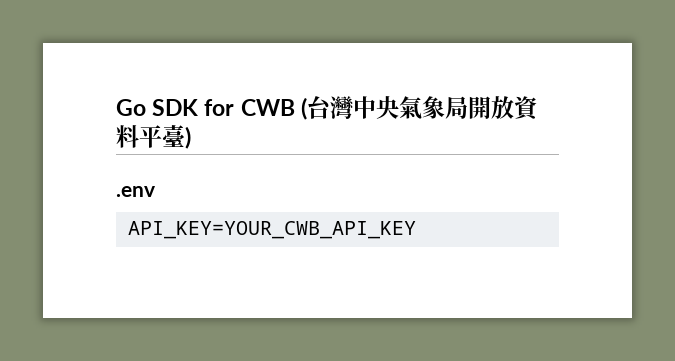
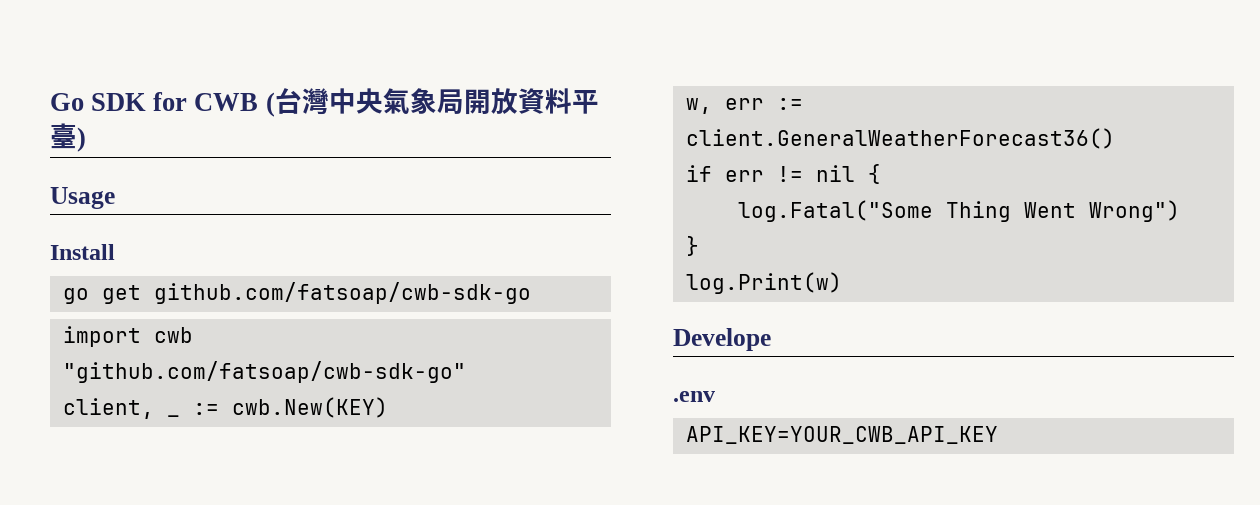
(191, 137) none -> [50,187,115,209] [50,244,115,260] [62,282,531,304] [62,326,193,347] [62,361,466,383] [62,398,180,419] [192,397,388,418] [685,98,803,114] [685,128,1115,149] [685,164,881,184] [737,200,1180,222] [685,236,699,256] [685,272,842,294] [673,328,771,351] // Usage // Install // go get github.com/fatsoap/cwb-sdk-go // import cwb "github.com/fatsoap/cwb-sdk-go" // client, _ := cwb.New(KEY) // w, err := client.GeneralWeatherForecast36() // if err != nil { // log.Fatal("Some Thing Went Wrong") // } // log.Print(w) // Develope

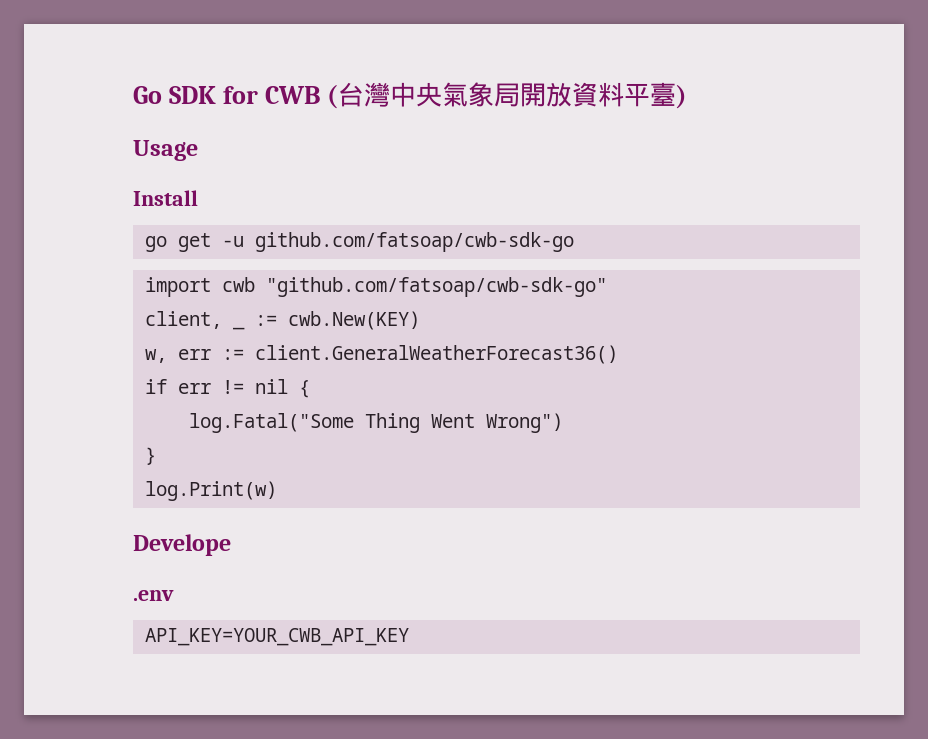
(141, 294) none -> [222,236,244,247] -u

